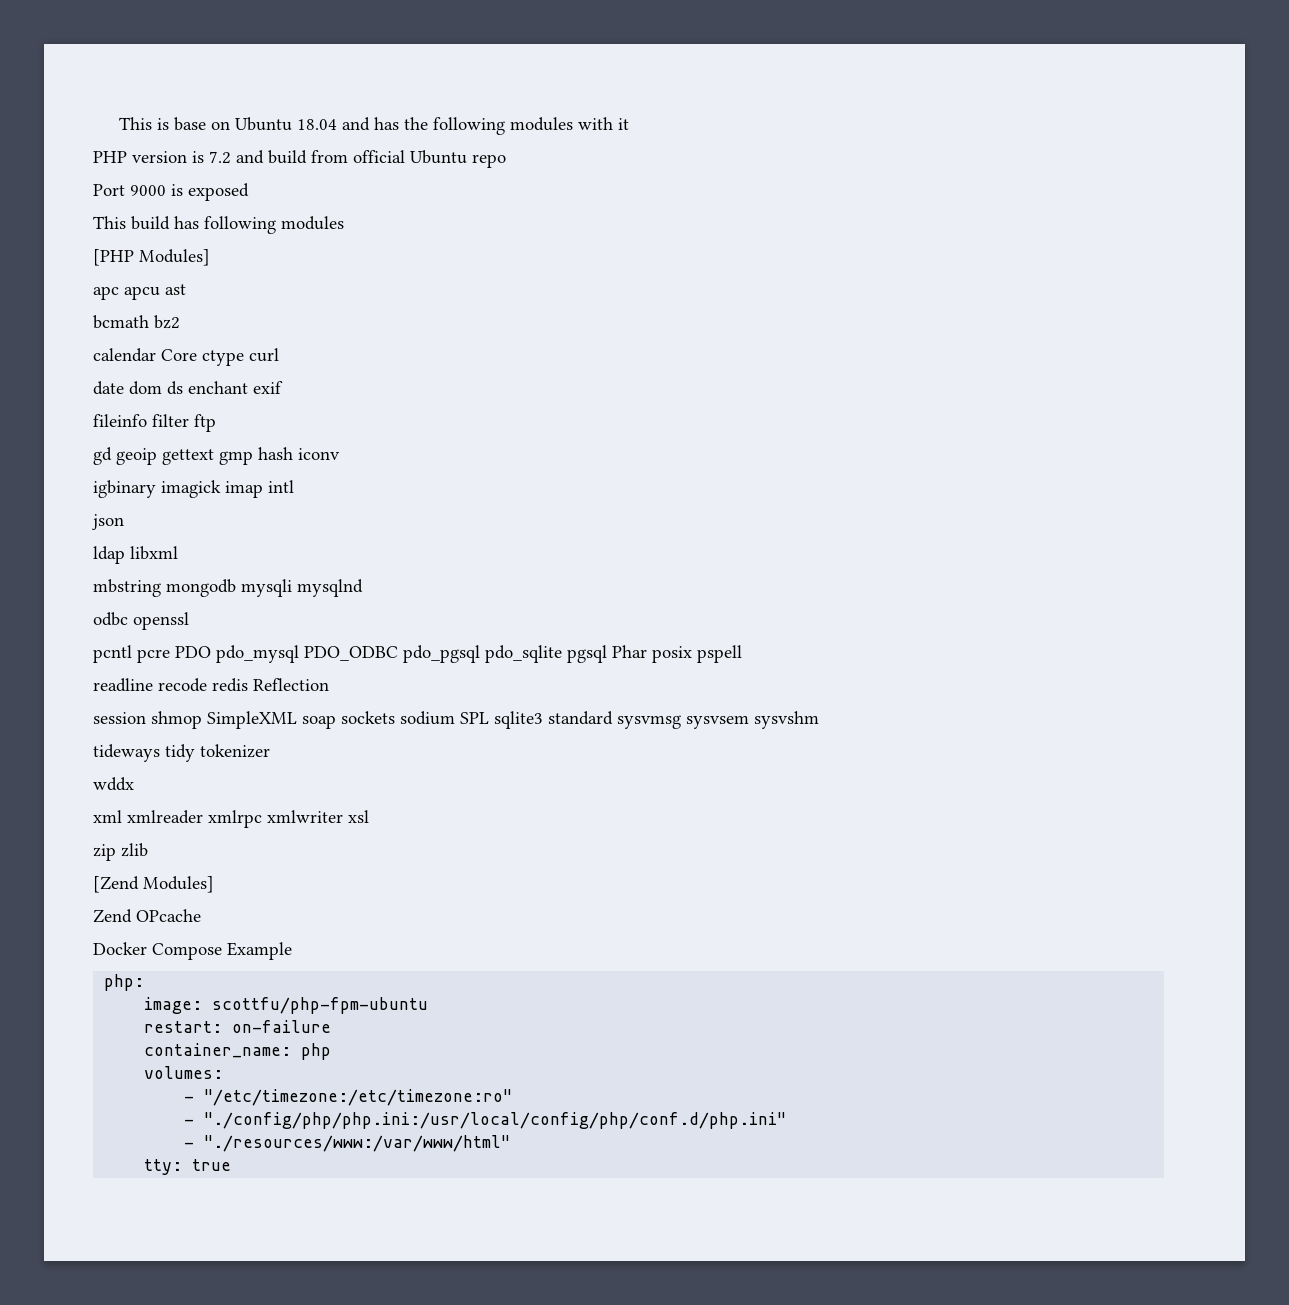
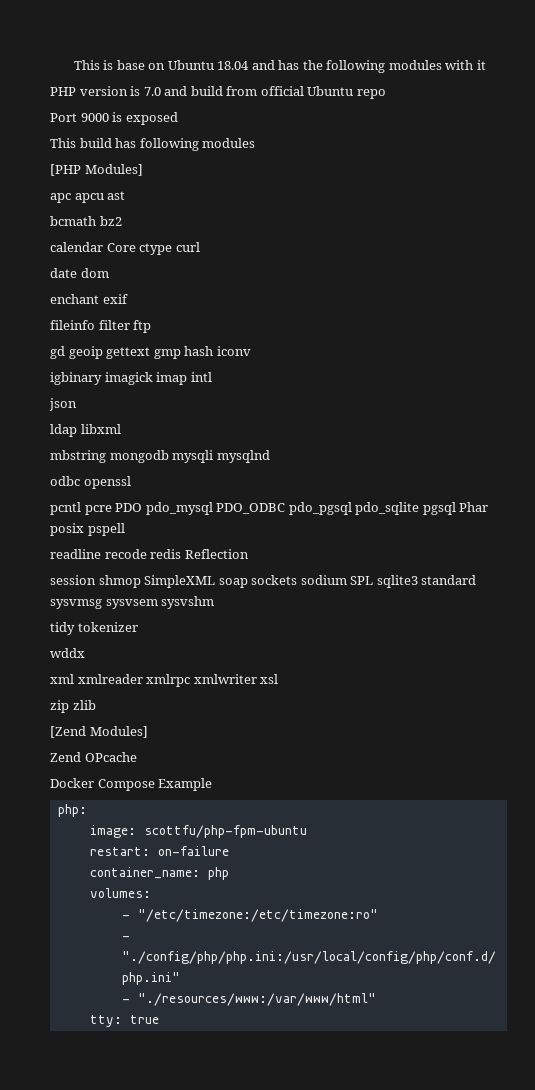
[209,151,231,164] 7.2 -> [143,87,161,96] 7.0
[167,381,183,395] ds -> (109, 273) //
[93,744,160,762] tideways -> (215, 602) none

